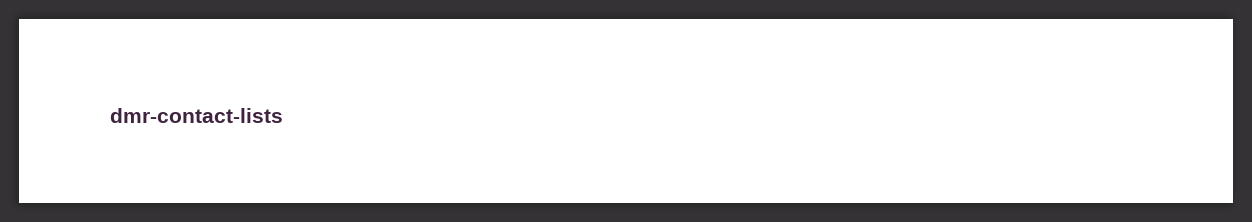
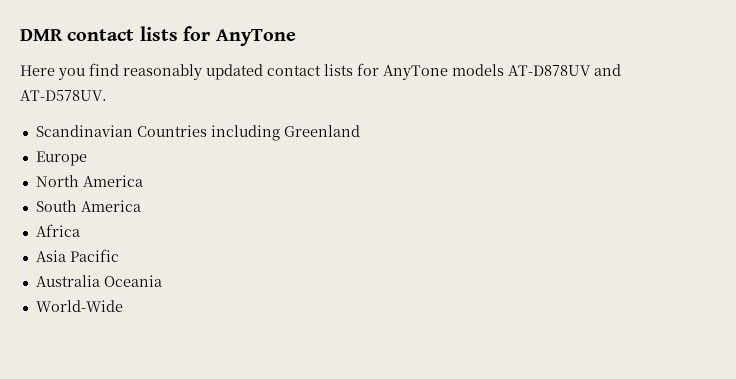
[110,108,283,123] dmr-contact-lists -> [20,26,296,46] [20,63,621,80] [20,90,107,101] [35,125,360,141] [35,151,87,166] [35,175,143,187] [35,200,141,212] [35,224,80,237] [35,249,119,262] [35,275,162,287] [35,300,123,312] DMR contact lists for AnyTone // Here you find reasonably updated contact lists for AnyTone models AT-D878UV and AT-D578UV. // Scandinavian Countries including Greenland // Europe // North America // South America // Africa // Asia Pacific // Australia Oceania // World-Wide

